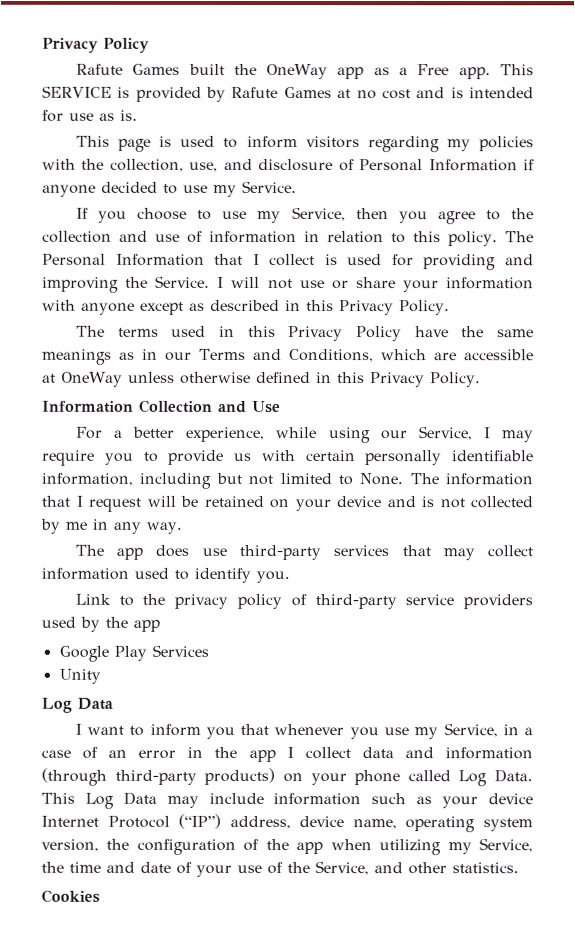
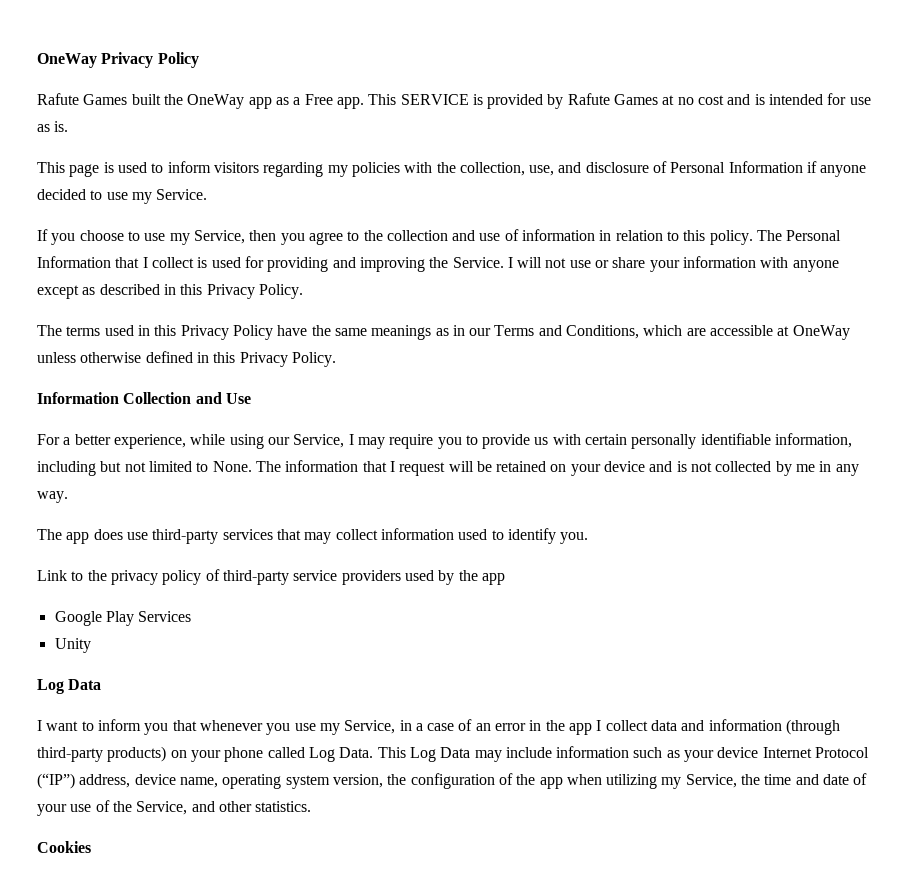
(42, 45) none -> [37,53,97,68] OneWay

